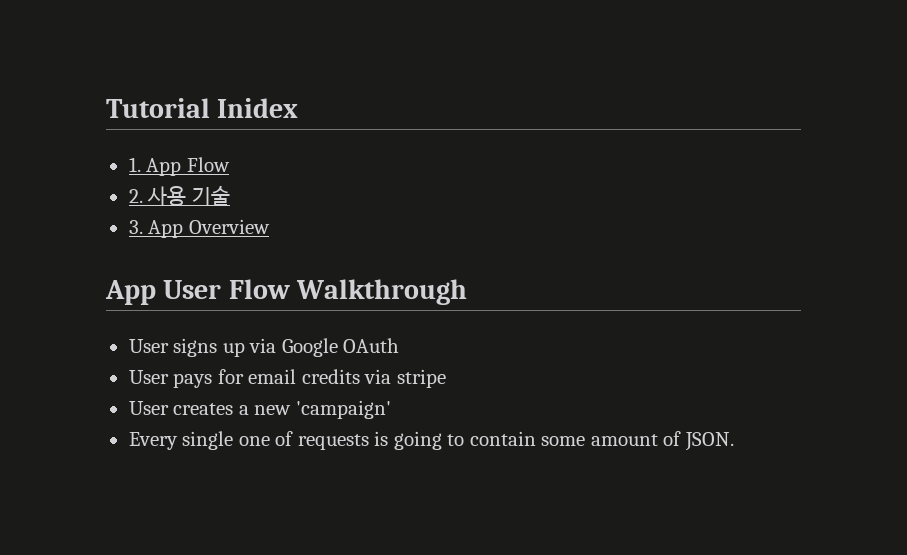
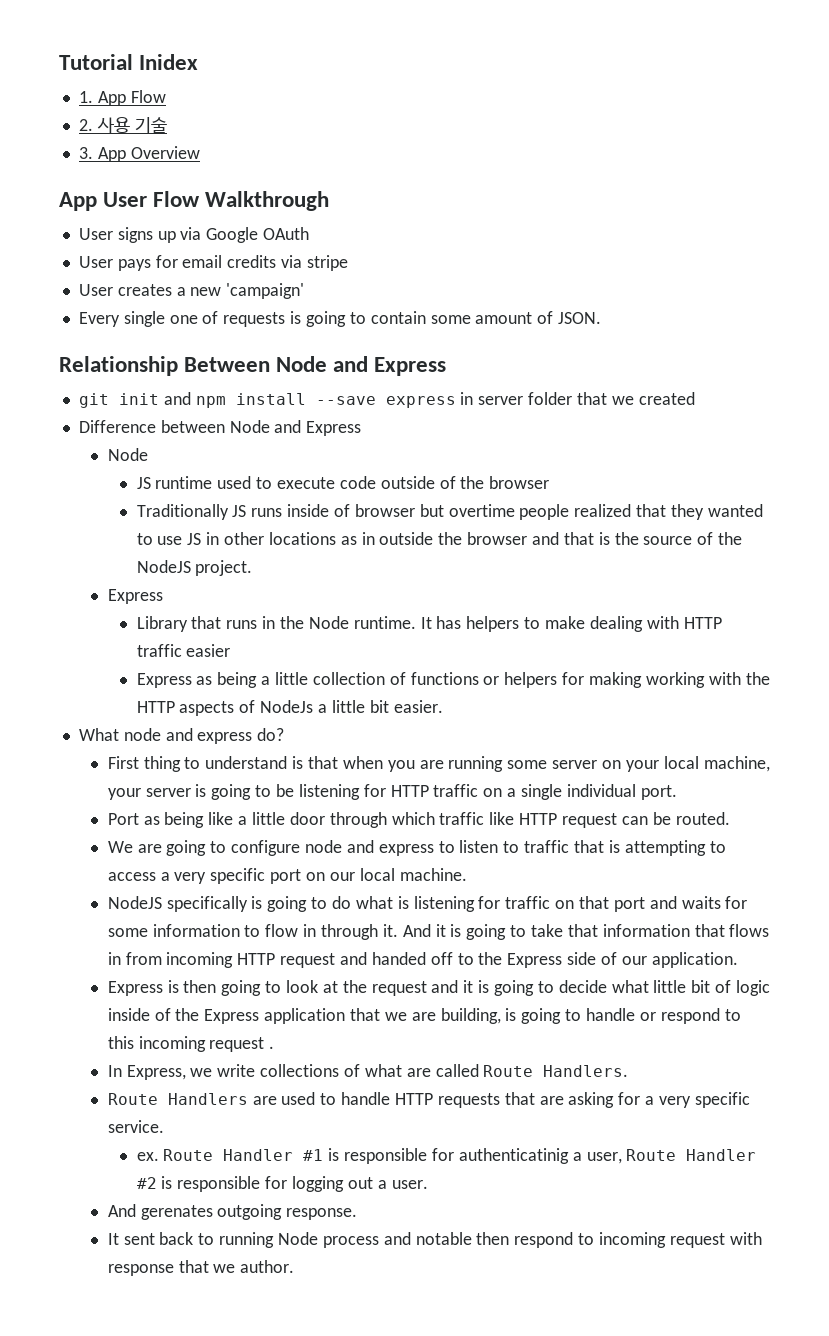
(734, 441) none -> [59,356,447,376] [78,392,695,408] [78,420,362,436] [107,448,148,461] [136,476,550,489] [136,504,763,520] [136,532,743,545] [136,560,253,576] [107,589,163,604] [136,616,722,632] [136,644,231,657] [136,672,770,688] [136,700,443,716] [78,728,285,744] [107,756,770,772] [107,784,677,800] [107,812,730,828] [107,840,726,856] [107,868,467,884] [107,896,748,912] [107,924,770,940] [107,952,738,968] [107,980,770,996] [107,1008,741,1024] [107,1036,275,1052] [107,1064,629,1080] [107,1092,750,1108] [107,1120,164,1133] [136,1148,757,1164] [136,1176,428,1192] [107,1204,358,1220] [107,1232,762,1248] [107,1260,295,1276] // Relationship Between Node and Express // git init and npm install --save express in server folder that we created // Difference between Node and Express // Node // JS runtime used to execute code outside of the browser // Traditionally JS runs inside of browser but overtime people realized that they wanted to use JS in other locations as in outside the browser and that is the source of the NodeJS project. // Express // Library that runs in the Node runtime. It has helpers to make dealing with HTTP traffic easier // Express as being a little collection of functions or helpers for making working with the HTTP aspects of NodeJs a little bit easier. // What node and express do? // First thing to understand is that when you are running some server on your local machine, your server is going to be listening for HTTP traffic on a single individual port. // Port as being like a little door through which traffic like HTTP request can be routed. // We are going to configure node and express to listen to traffic that is attempting to access a very specific port on our local machine. // NodeJS specifically is going to do what is listening for traffic on that port and waits for some information to flow in through it. And it is going to take that information that flows in from incoming HTTP request and handed off to the Express side of our application. // Express is then going to look at the request and it is going to decide what little bit of logic inside of the Express application that we are building, is going to handle or respond to this incoming request . // In Express, we write collections of what are called Route Handlers. // Route Handlers are used to handle HTTP requests that are asking for a very specific service. // ex. Route Handler #1 is responsible for authenticatinig a user, Route Handler #2 is responsible for logging out a user. // And gerenates outgoing response. // It sent back to running Node process and notable then respond to incoming request with response that we author.

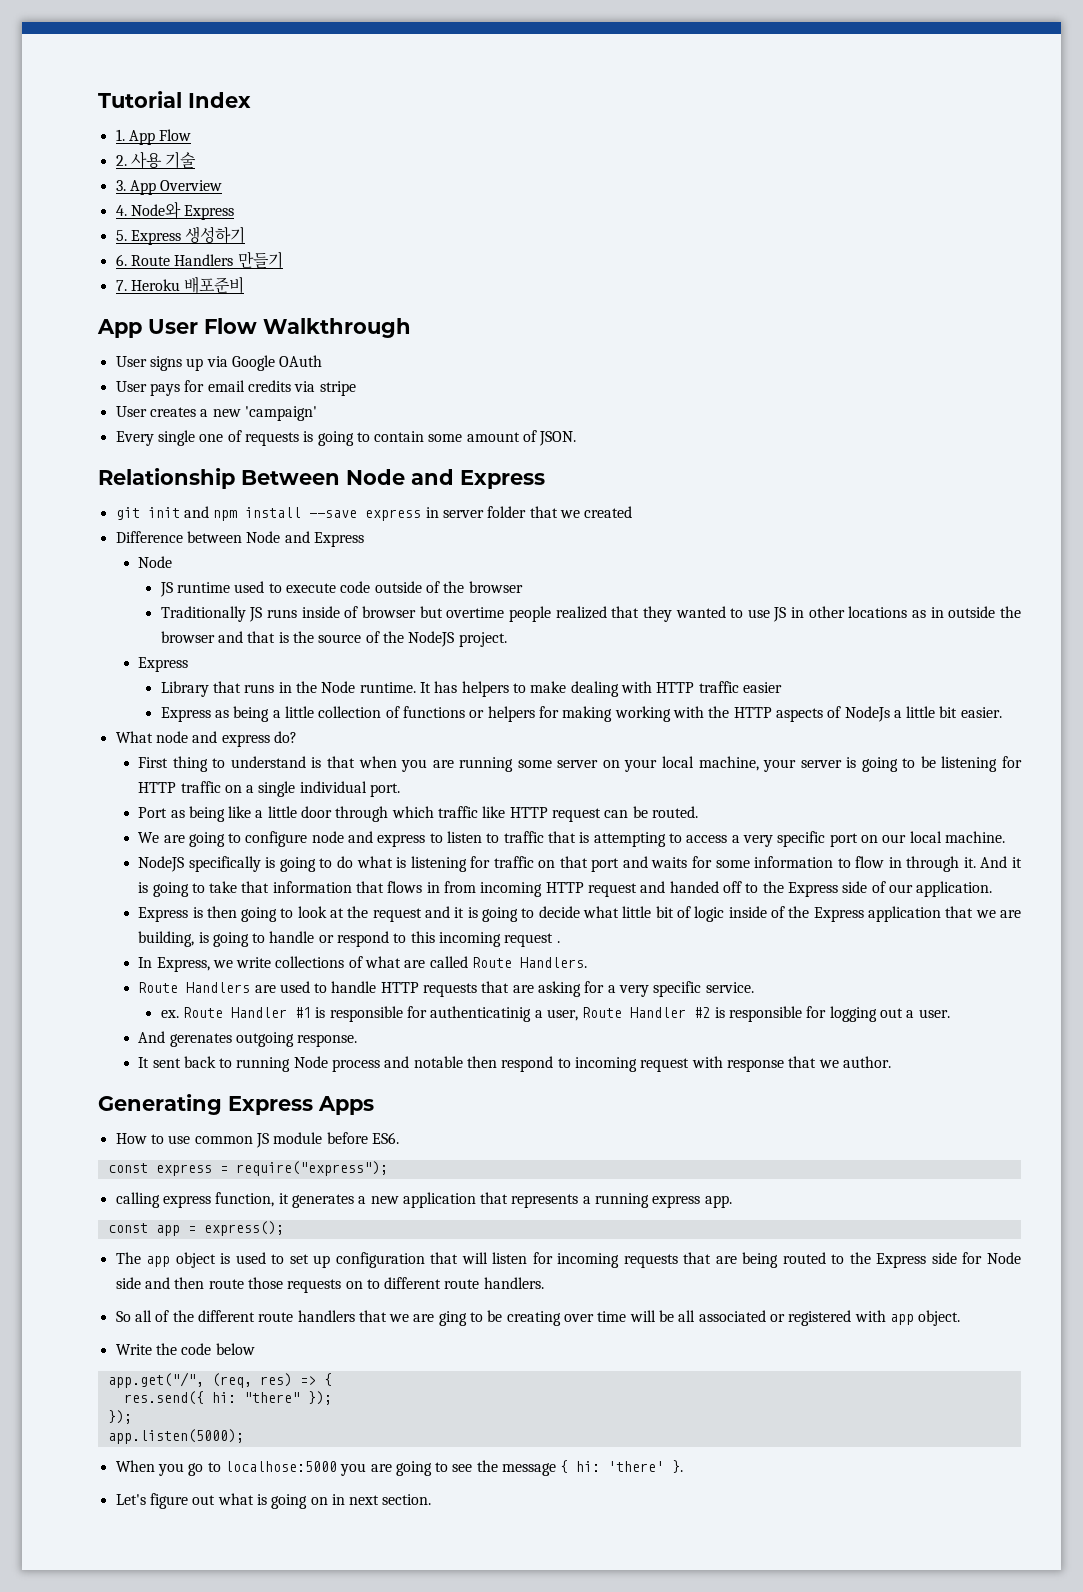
[139,54,199,70] Inidex -> [188,92,251,108] Index
(200, 152) none -> [115,201,235,220] [115,226,246,245] [115,251,283,269] [115,276,245,294] // 4. Node와 Express // 5. Express 생성하기 // 6. Route Handlers 만들기 // 7. Heroku 배포준비
(295, 1266) none -> [98,1094,374,1115] [115,1132,399,1148] [107,1161,388,1176] [115,1192,732,1208] [107,1221,284,1236] [115,1252,1021,1268] [115,1277,544,1293] [115,1310,961,1326] [115,1343,255,1355] [107,1372,332,1388] [123,1391,332,1405] [107,1410,132,1424] [107,1429,244,1444] [115,1460,684,1476] [115,1493,432,1509] // Generating Express Apps // How to use common JS module before ES6. // const express = require("express"); // calling express function, it generates a new application that represents a running express app. // const app = express(); // The app object is used to set up configuration that will listen for incoming requests that are being routed to the Express side for Node side and then route those requests on to different route handlers. // So all of the different route handlers that we are ging to be creating over time will be all associated or registered with app object. // Write the code below // app.get("/", (req, res) => { // res.send({ hi: "there" }); // }); // app.listen(5000); // When you go to localhose:5000 you are going to see the message { hi: 'there' }. // Let's figure out what is going on in next section.

